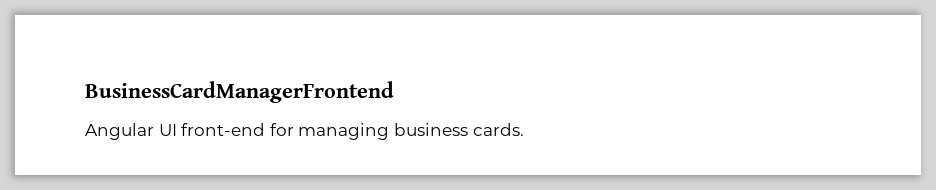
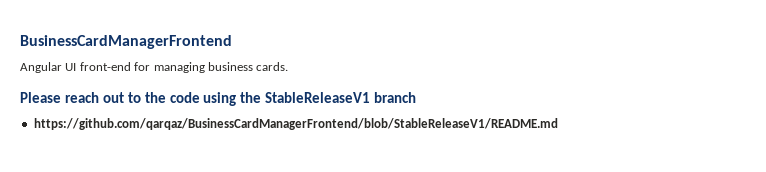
(524, 129) none -> [20,92,417,106] [33,118,558,130] // Please reach out to the code using the StableReleaseV1 branch // https://github.com/qarqaz/BusinessCardManagerFrontend/blob/StableReleaseV1/README.md

